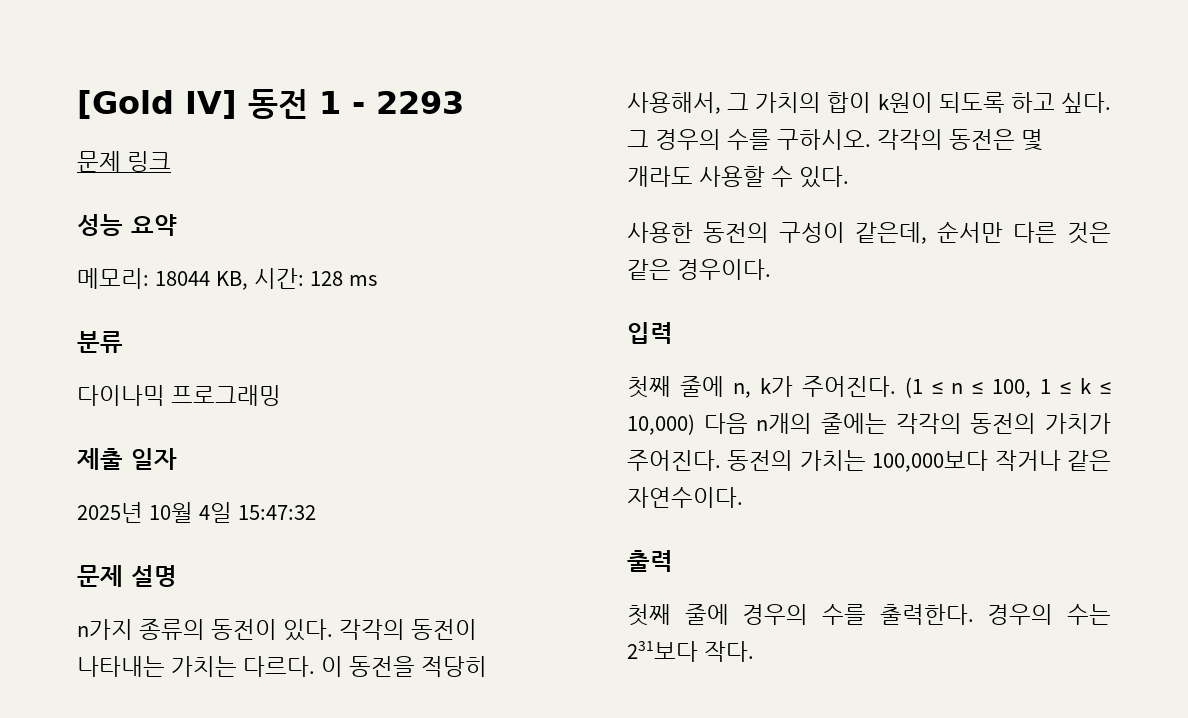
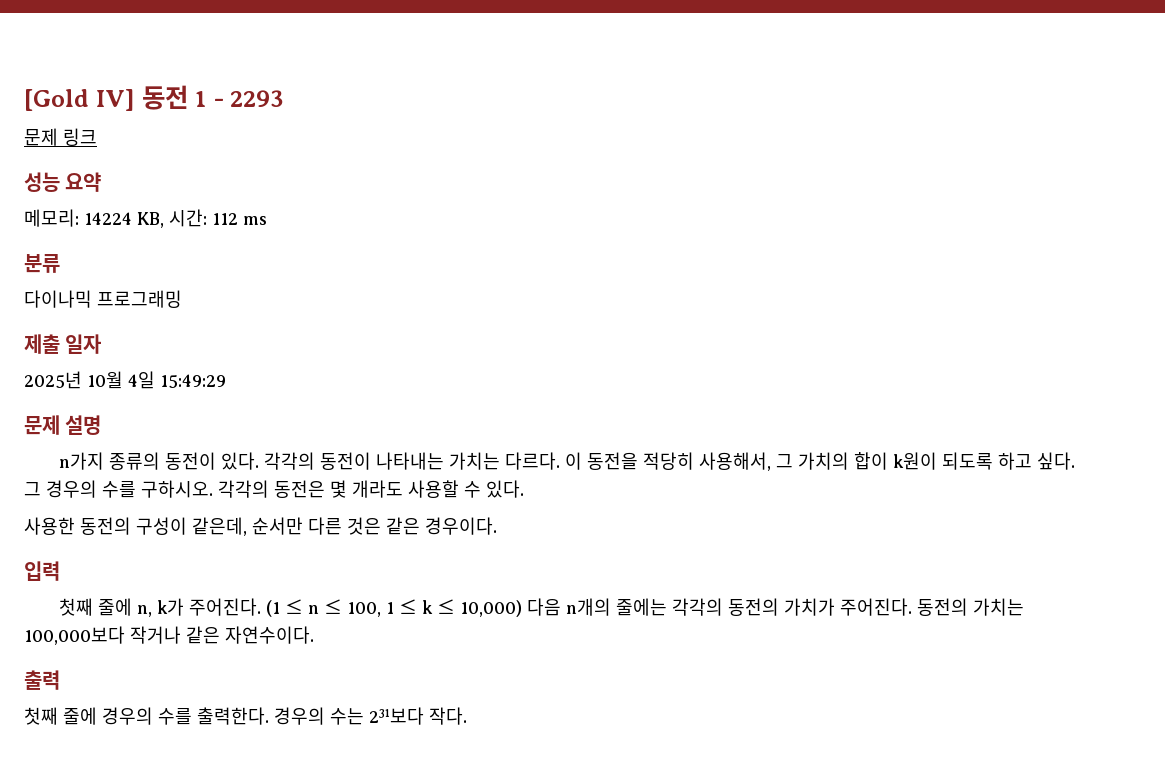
[155,271,211,286] 18044 -> [84,212,132,225] 14224
[310,271,344,286] 128 -> [212,213,238,225] 112
[238,505,317,520] 15:47:32 -> [160,374,226,388] 15:49:29

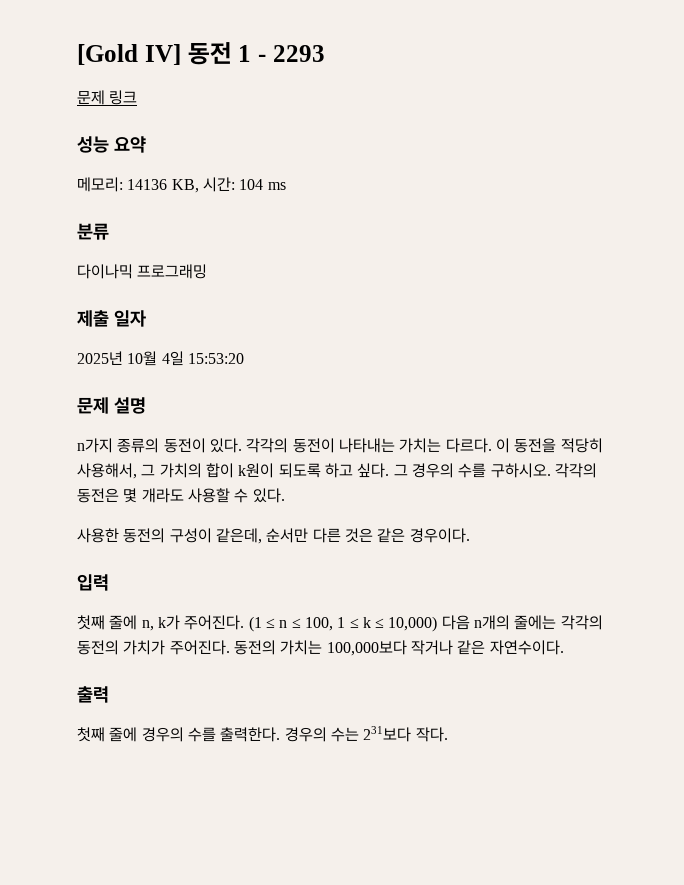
[84,212,132,225] 14224 -> [127,179,168,190] 14136
[212,213,238,225] 112 -> [239,179,264,190] 104
[160,374,226,388] 15:49:29 -> [187,353,244,364] 15:53:20

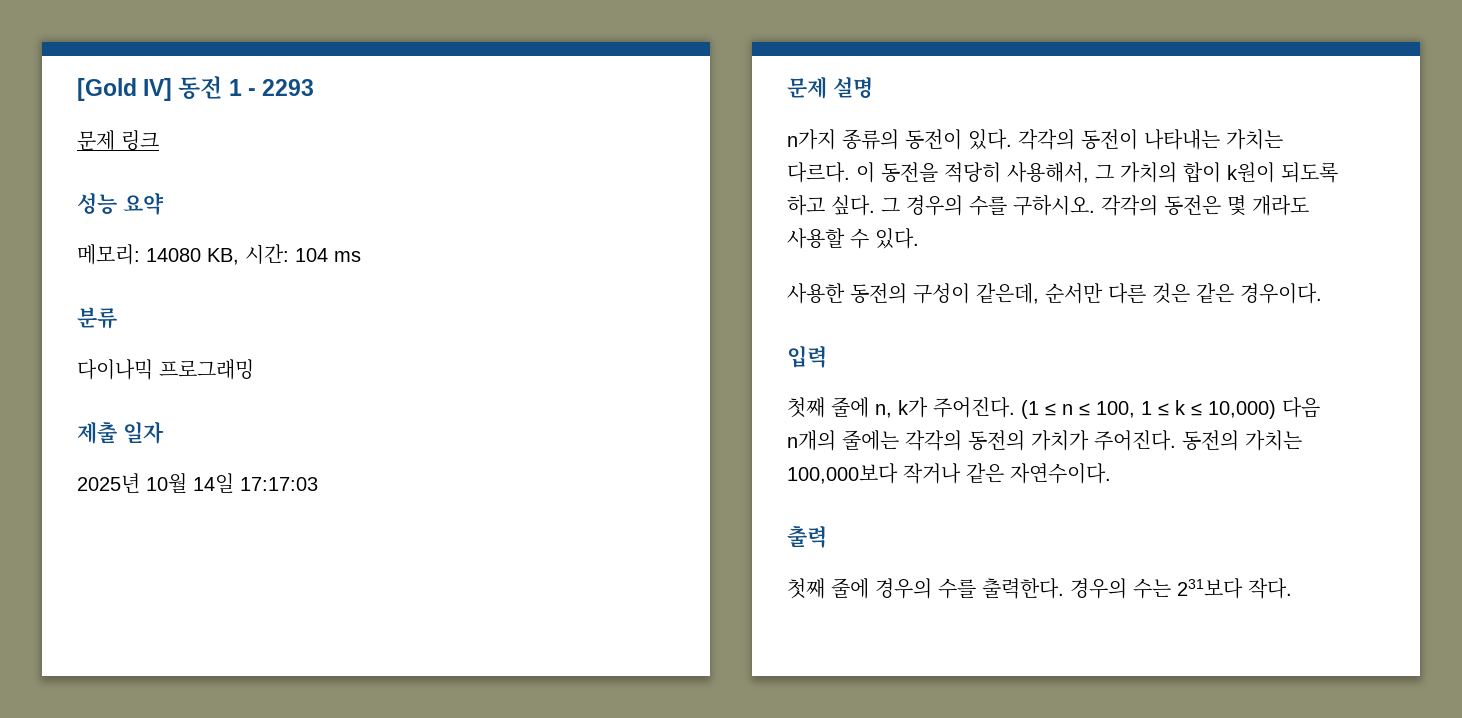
[127,179,168,190] 14136 -> [146,248,201,262] 14080
[161,351,244,366] 4일 15:53:20 -> [193,473,318,493] 14일 17:17:03

